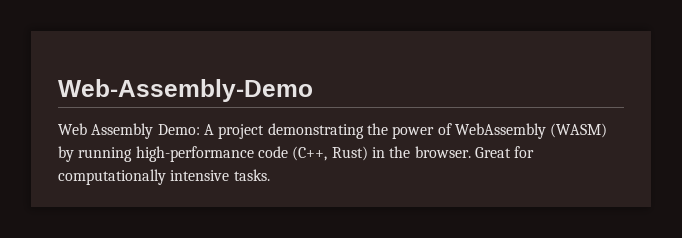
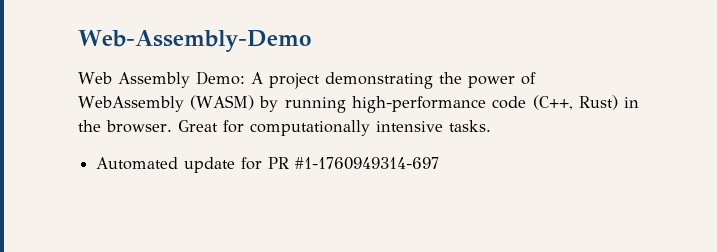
(270, 175) none -> [96,157,440,173] // Automated update for PR #1-1760949314-697

